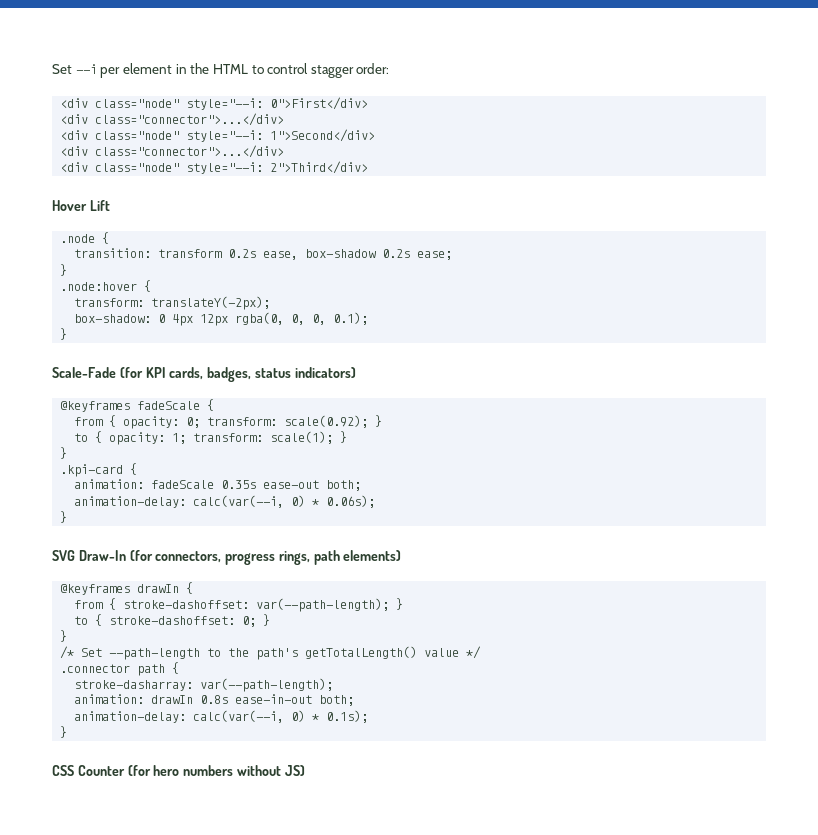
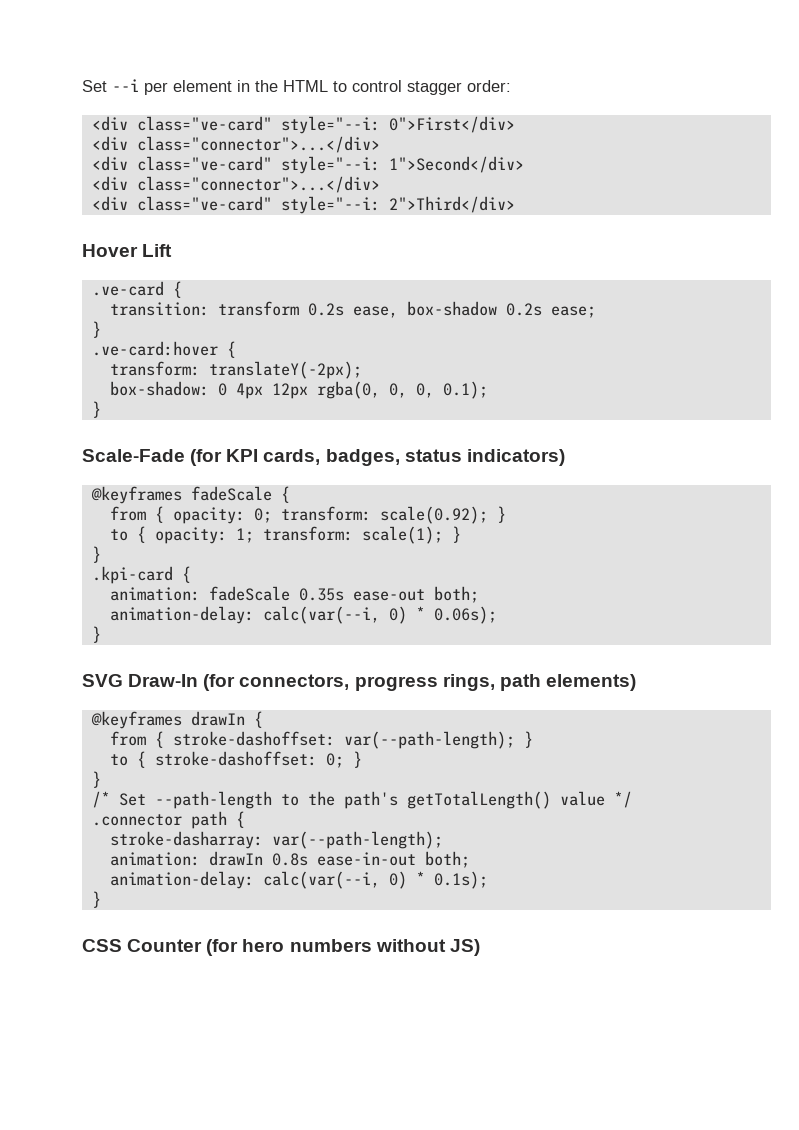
[95,99,180,108] class="node" -> [136,116,272,131] class="ve-card"
[95,131,180,140] class="node" -> [136,156,272,171] class="ve-card"
[95,163,180,172] class="node" -> [136,196,272,211] class="ve-card"
[60,234,96,243] .node -> [91,281,164,296] .ve-card
[60,282,138,291] .node:hover -> [91,341,218,356] .ve-card:hover

